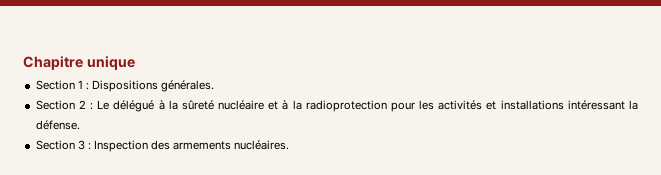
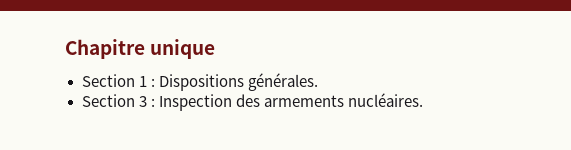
[35,100,638,112] [35,120,80,130] // Section 2 : Le délégué à la sûreté nucléaire et à la radioprotection pour les activités et installations intéressant la défense. -> (318, 82) none

